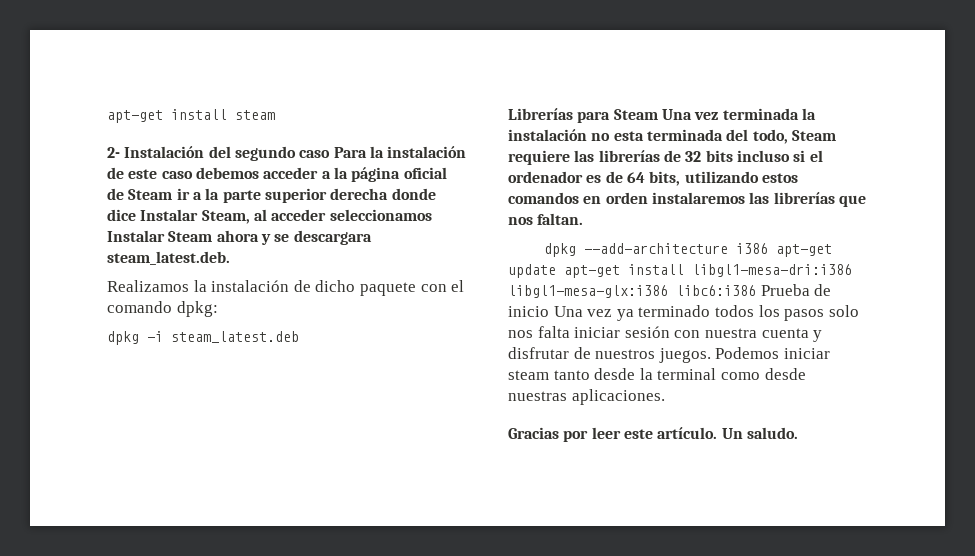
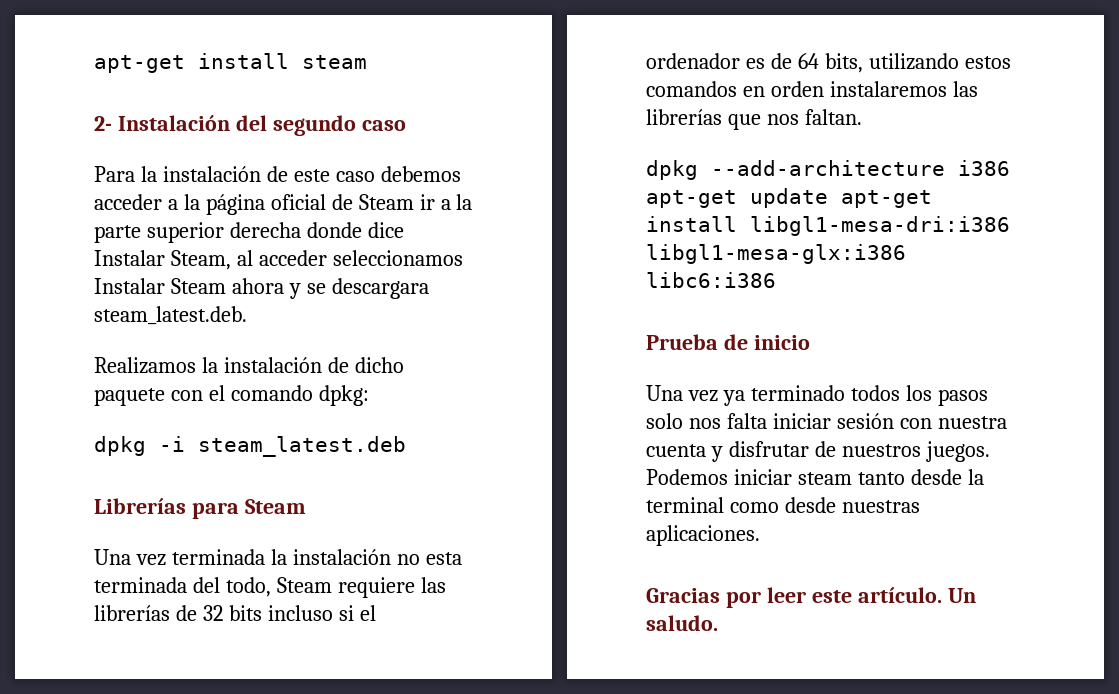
(331, 154) none -> (406, 125) //
(658, 114) none -> (306, 506) //
(756, 290) none -> (776, 280) //
(549, 311) none -> (810, 342) //

